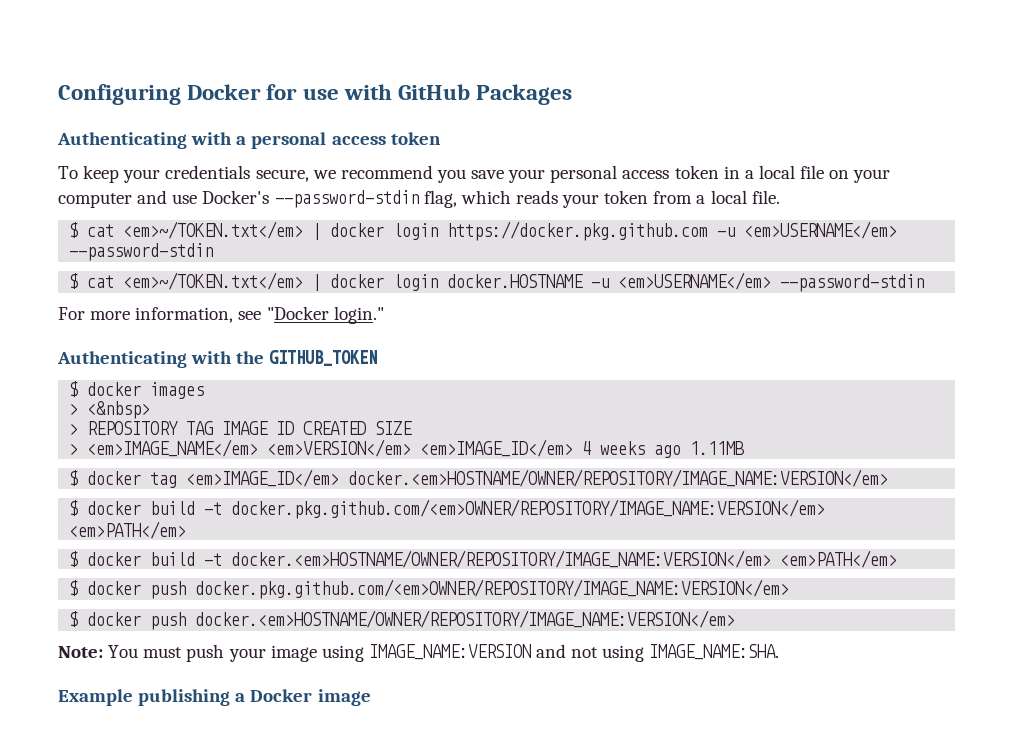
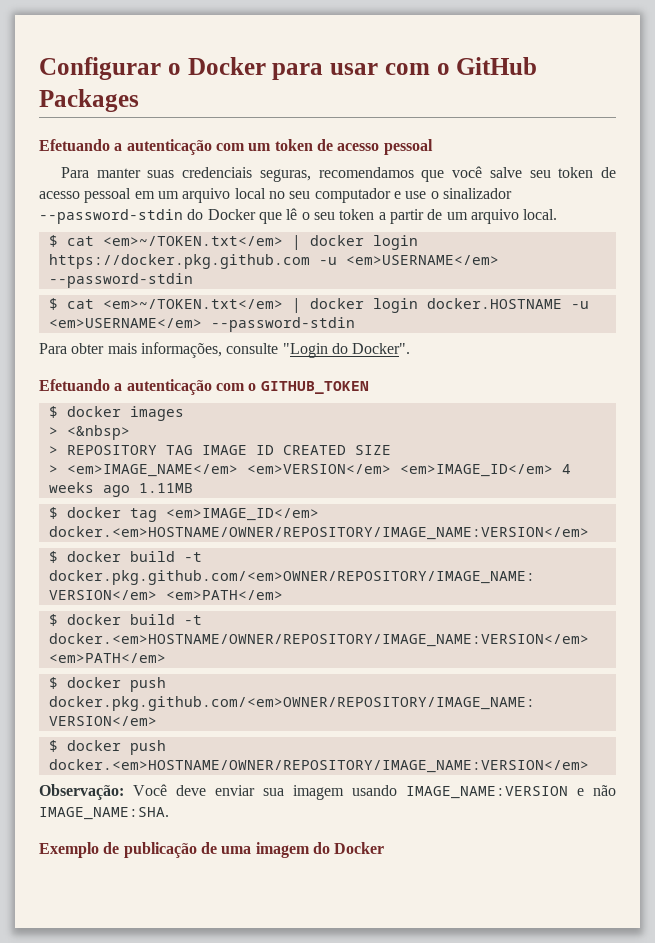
[58,84,573,105] [57,132,441,149] [58,165,891,183] [58,190,780,208] Configuring Docker for use with GitHub Packages // Authenticating with a personal access token // To keep your credentials secure, we recommend you save your personal access token in a local file on your computer and use Docker's --password-stdin flag, which reads your token from a local file. -> [39,57,538,80] [39,89,139,112] [39,139,433,155] [61,166,616,182] [39,188,512,203] [39,208,558,224] Configurar o Docker para usar com o GitHub Packages // Efetuando a autenticação com um token de acesso pessoal // Para manter suas credenciais seguras, recomendamos que você salve seu token de acesso pessoal em um arquivo local no seu computador e use o sinalizador --password-stdin do Docker que lê o seu token a partir de um arquivo local.
[58,306,384,324] [57,351,265,368] For more information, see "Docker login." // Authenticating with the -> [39,342,411,358] [39,379,257,395] Para obter mais informações, consulte "Login do Docker". // Efetuando a autenticação com o
[58,644,780,662] [58,689,371,706] Note: You must push your image using IMAGE_NAME:VERSION and not using IMAGE_NAME:SHA. // Example publishing a Docker image -> [39,784,616,800] [39,807,169,820] [39,842,385,858] Observação: Você deve enviar sua imagem usando IMAGE_NAME:VERSION e não IMAGE_NAME:SHA. // Exemplo de publicação de uma imagem do Docker

